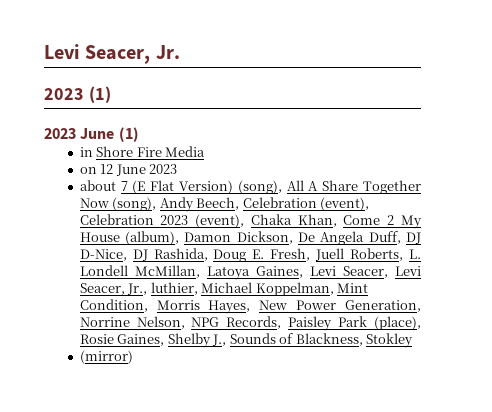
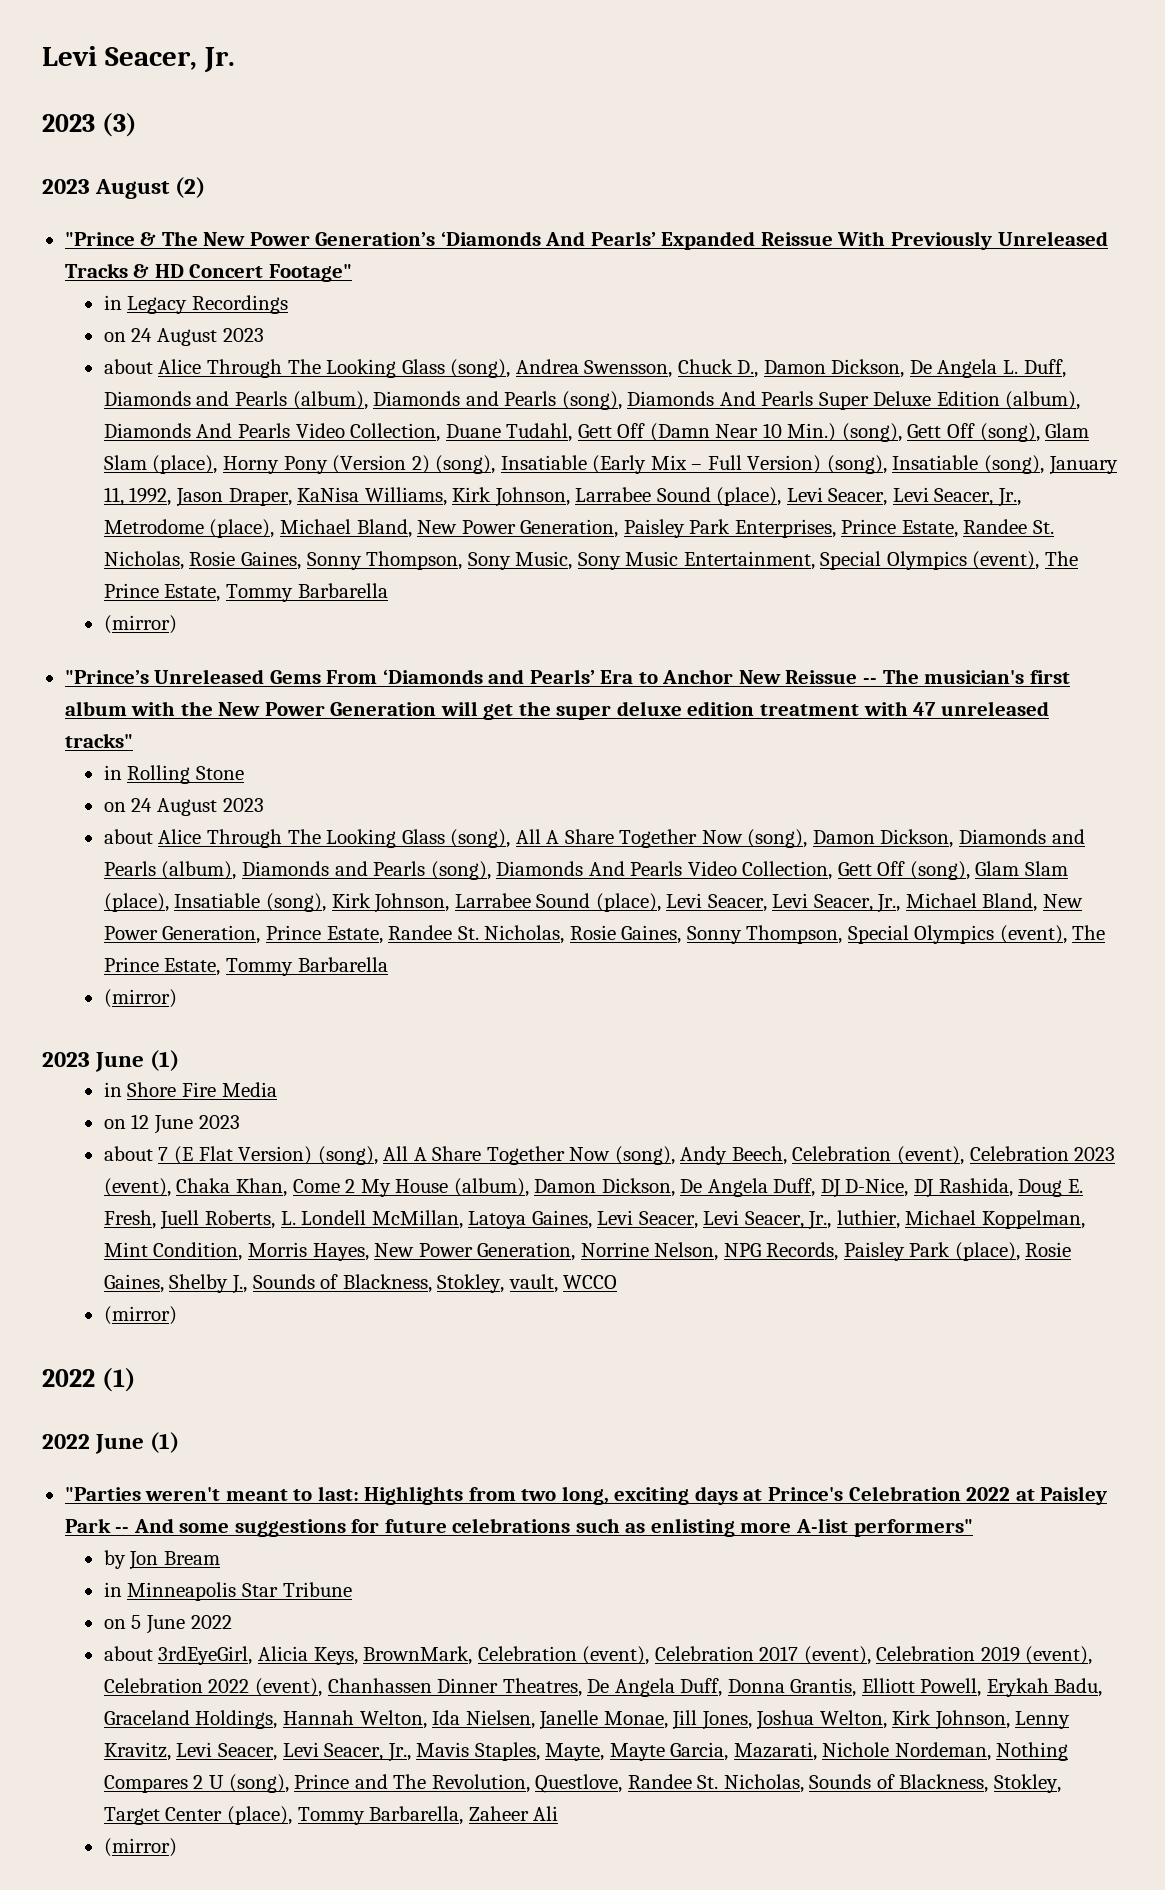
[88,86,111,103] (1) -> [101,113,137,137] [42,177,206,199] [64,231,1108,250] [64,263,352,282] [103,295,289,314] [103,328,264,346] [103,359,1066,378] [103,391,1081,410] [103,423,1090,442] [103,455,1118,475] [103,487,1021,507] [103,519,1054,538] [103,551,1078,570] [103,583,388,602] [103,615,177,634] [64,669,1070,684] [64,701,1049,720] [64,733,133,748] [103,765,245,784] [103,798,264,816] [103,829,1085,848] [103,861,1068,880] [103,893,1083,913] [103,925,1106,944] [103,957,388,976] [103,989,177,1008] (3) // 2023 August (2) // "Prince & The New Power Generation’s ‘Diamonds And Pearls’ Expanded Reissue With Previously Unreleased Tracks & HD Concert Footage" // in Legacy Recordings // on 24 August 2023 // about Alice Through The Looking Glass (song), Andrea Swensson, Chuck D., Damon Dickson, De Angela L. Duff, Diamonds and Pearls (album), Diamonds and Pearls (song), Diamonds And Pearls Super Deluxe Edition (album), Diamonds And Pearls Video Collection, Duane Tudahl, Gett Off (Damn Near 10 Min.) (song), Gett Off (song), Glam Slam (place), Horny Pony (Version 2) (song), Insatiable (Early Mix – Full Version) (song), Insatiable (song), January 11, 1992, Jason Draper, KaNisa Williams, Kirk Johnson, Larrabee Sound (place), Levi Seacer, Levi Seacer, Jr., Metrodome (place), Michael Bland, New Power Generation, Paisley Park Enterprises, Prince Estate, Randee St. Nicholas, Rosie Gaines, Sonny Thompson, Sony Music, Sony Music Entertainment, Special Olympics (event), The Prince Estate, Tommy Barbarella // (mirror) // "Prince’s Unreleased Gems From ‘Diamonds and Pearls’ Era to Anchor New Reissue -- The musician's first album with the New Power Generation will get the super deluxe edition treatment with 47 unreleased tracks" // in Rolling Stone // on 24 August 2023 // about Alice Through The Looking Glass (song), All A Share Together Now (song), Damon Dickson, Diamonds and Pearls (album), Diamonds and Pearls (song), Diamonds And Pearls Video Collection, Gett Off (song), Glam Slam (place), Insatiable (song), Kirk Johnson, Larrabee Sound (place), Levi Seacer, Levi Seacer, Jr., Michael Bland, New Power Generation, Prince Estate, Randee St. Nicholas, Rosie Gaines, Sonny Thompson, Special Olympics (event), The Prince Estate, Tommy Barbarella // (mirror)
[366,333,414,348] Stokley -> [437,1274,618,1293] [103,1306,177,1325] [42,1368,136,1392] [42,1432,180,1454] [64,1486,1108,1505] [64,1518,973,1537] [103,1550,221,1570] [103,1582,352,1601] [103,1615,232,1634] [103,1646,1093,1665] [103,1678,1103,1697] [103,1710,1071,1730] [103,1742,1069,1762] [103,1774,1061,1793] [103,1806,559,1825] Stokley, vault, WCCO // (mirror) // 2022 (1) // 2022 June (1) // "Parties weren't meant to last: Highlights from two long, exciting days at Prince's Celebration 2022 at Paisley Park -- And some suggestions for future celebrations such as enlisting more A-list performers" // by Jon Bream // in Minneapolis Star Tribune // on 5 June 2022 // about 3rdEyeGirl, Alicia Keys, BrownMark, Celebration (event), Celebration 2017 (event), Celebration 2019 (event), Celebration 2022 (event), Chanhassen Dinner Theatres, De Angela Duff, Donna Grantis, Elliott Powell, Erykah Badu, Graceland Holdings, Hannah Welton, Ida Nielsen, Janelle Monae, Jill Jones, Joshua Welton, Kirk Johnson, Lenny Kravitz, Levi Seacer, Levi Seacer, Jr., Mavis Staples, Mayte, Mayte Garcia, Mazarati, Nichole Nordeman, Nothing Compares 2 U (song), Prince and The Revolution, Questlove, Randee St. Nicholas, Sounds of Blackness, Stokley, Target Center (place), Tommy Barbarella, Zaheer Ali

